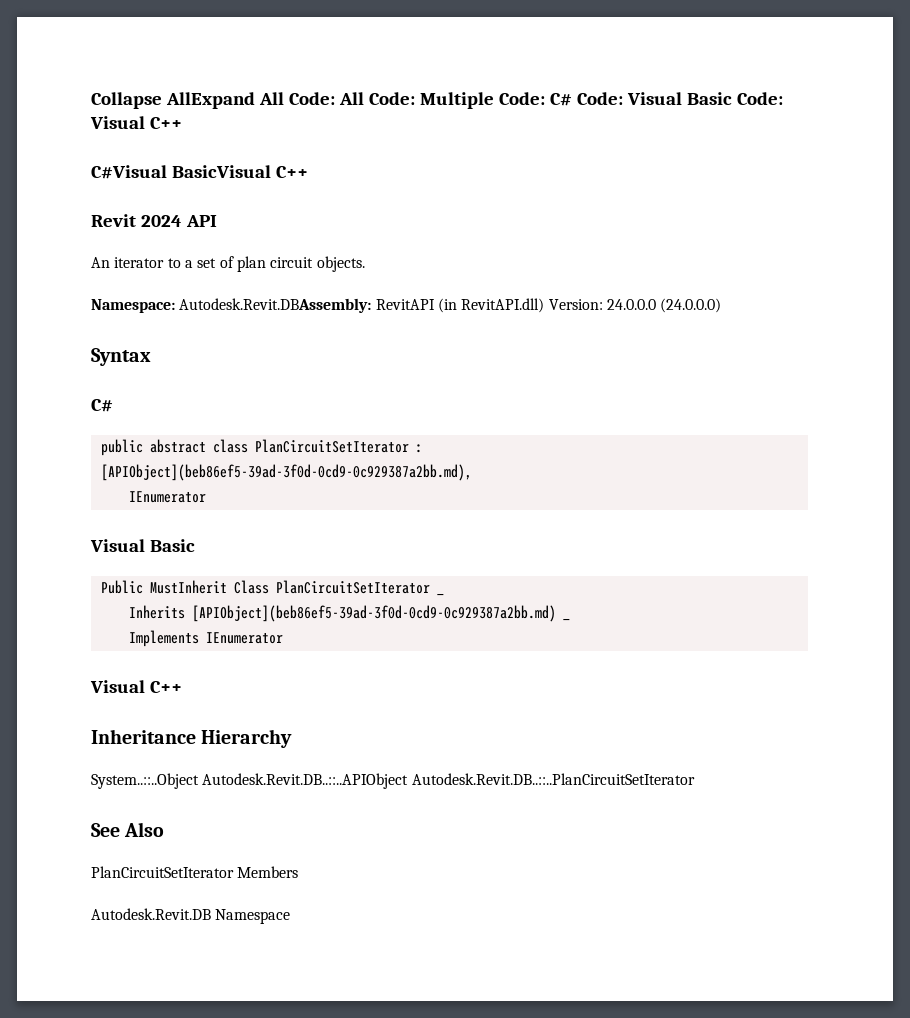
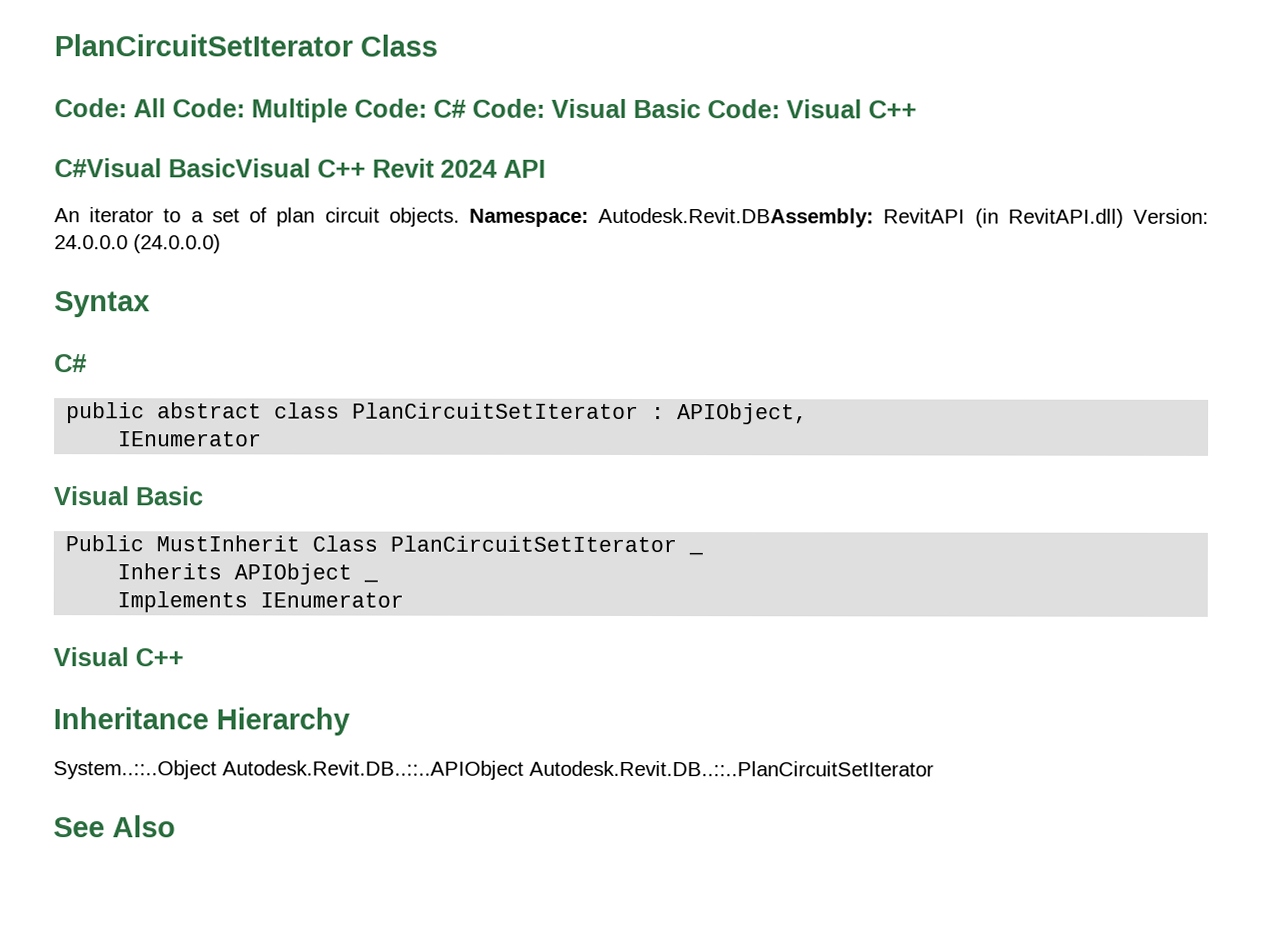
[91,92,284,109] Collapse AllExpand All -> [54,34,438,57] PlanCircuitSetIterator Class //
(308, 172) // -> (366, 168) none
(365, 264) // -> (460, 217) none
[100,464,472,481] [APIObject](beb86ef5-39ad-3f0d-0cd9-0c929387a2bb.md), -> [677,403,809,425] APIObject,
[191,605,556,622] [APIObject](beb86ef5-39ad-3f0d-0cd9-0c929387a2bb.md) -> [234,563,353,585] APIObject
[91,866,299,878] [91,908,291,924] // PlanCircuitSetIterator Members // Autodesk.Revit.DB Namespace -> (176, 826) none

